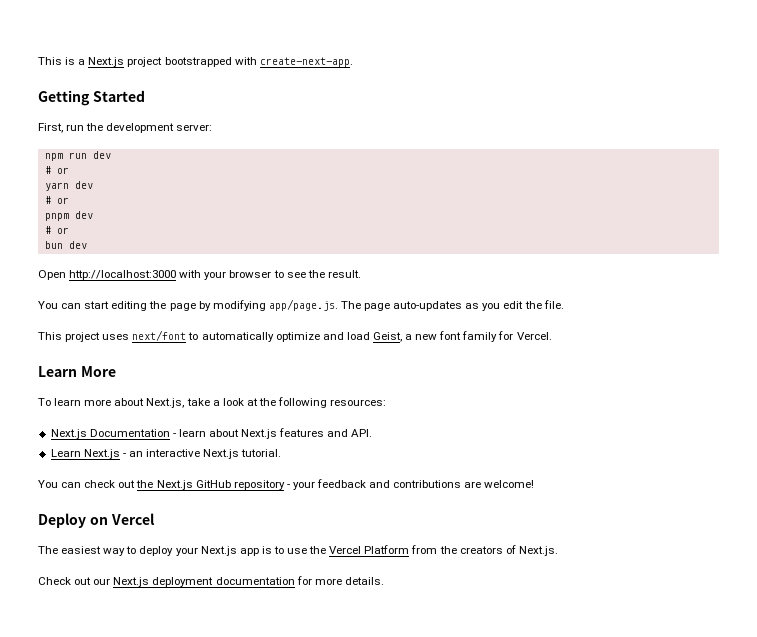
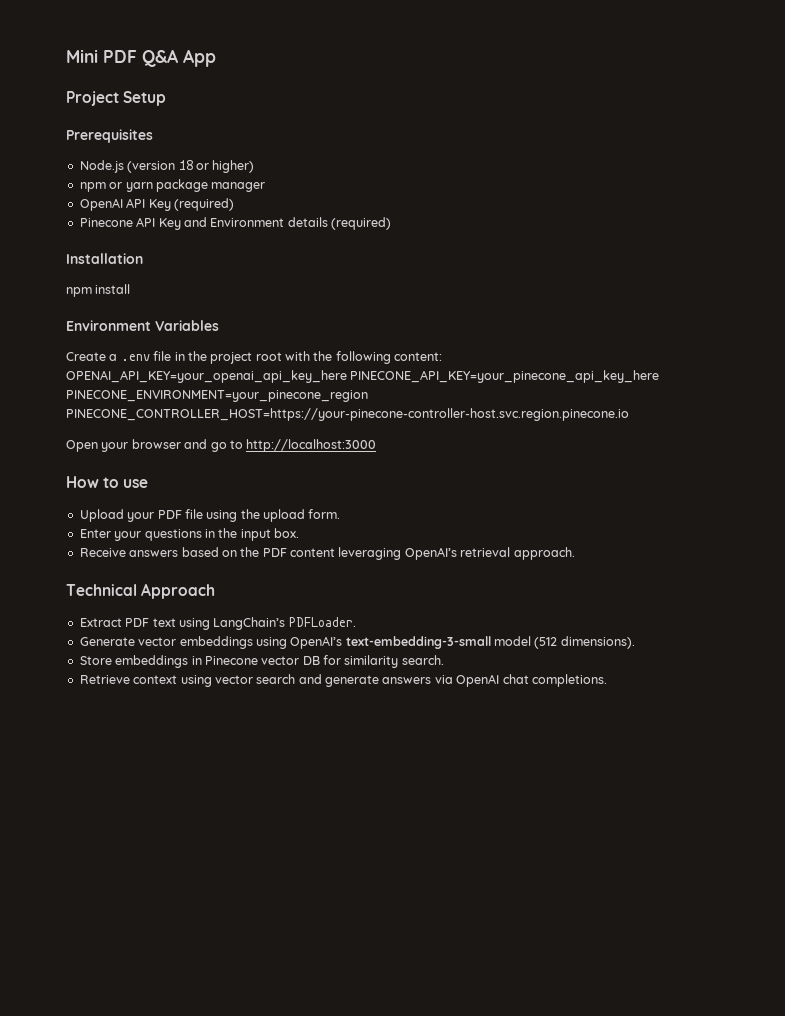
[38,57,353,67] [38,90,145,106] [38,123,213,133] [44,151,111,161] [44,166,69,174] [44,181,93,191] [44,196,69,204] [44,211,93,221] [44,226,69,234] [44,241,87,249] [38,270,361,280] [38,299,564,311] [38,330,552,342] [38,366,116,377] [38,397,387,408] [50,428,373,439] [50,449,282,459] [38,479,535,490] [38,513,155,528] [38,545,558,556] [38,576,384,587] This is a Next.js project bootstrapped with create-next-app. // Getting Started // First, run the development server: // npm run dev // # or // yarn dev // # or // pnpm dev // # or // bun dev // Open http://localhost:3000 with your browser to see the result. // You can start editing the page by modifying app/page.js. The page auto-updates as you edit the file. // This project uses next/font to automatically optimize and load Geist, a new font family for Vercel. // Learn More // To learn more about Next.js, take a look at the following resources: // Next.js Documentation - learn about Next.js features and API. // Learn Next.js - an interactive Next.js tutorial. // You can check out the Next.js GitHub repository - your feedback and contributions are welcome! // Deploy on Vercel // The easiest way to deploy your Next.js app is to use the Vercel Platform from the creators of Next.js. // Check out our Next.js deployment documentation for more details. -> [66,49,216,67] [66,91,167,106] [66,129,153,143] [79,160,255,173] [79,179,266,192] [79,198,234,211] [79,217,391,230] [66,253,143,264] [66,284,131,297] [66,320,219,331] [66,351,443,364] [66,370,660,383] [66,390,368,402] [66,408,629,421] [66,439,377,452] [66,476,149,488] [79,509,341,522] [79,528,299,541] [79,547,575,560] [66,583,216,599] [79,617,356,630] [79,636,635,649] [79,655,444,668] [79,674,607,687] Mini PDF Q&A App // Project Setup // Prerequisites // Node.js (version 18 or higher) // npm or yarn package manager // OpenAI API Key (required) // Pinecone API Key and Environment details (required) // Installation // npm install // Environment Variables // Create a .env file in the project root with the following content: OPENAI_API_KEY=your_openai_api_key_here PINECONE_API_KEY=your_pinecone_api_key_here PINECONE_ENVIRONMENT=your_pinecone_region PINECONE_CONTROLLER_HOST=https://your-pinecone-controller-host.svc.region.pinecone.io // Open your browser and go to http://localhost:3000 // How to use // Upload your PDF file using the upload form. // Enter your questions in the input box. // Receive answers based on the PDF content leveraging OpenAI’s retrieval approach. // Technical Approach // Extract PDF text using LangChain’s PDFLoader. // Generate vector embeddings using OpenAI’s text-embedding-3-small model (512 dimensions). // Store embeddings in Pinecone vector DB for similarity search. // Retrieve context using vector search and generate answers via OpenAI chat completions.

